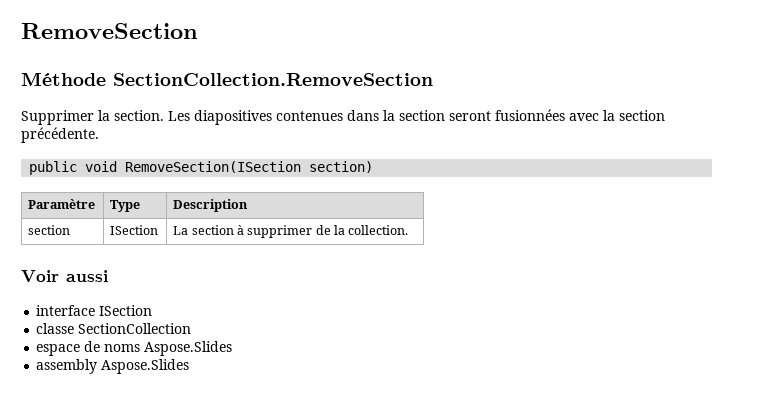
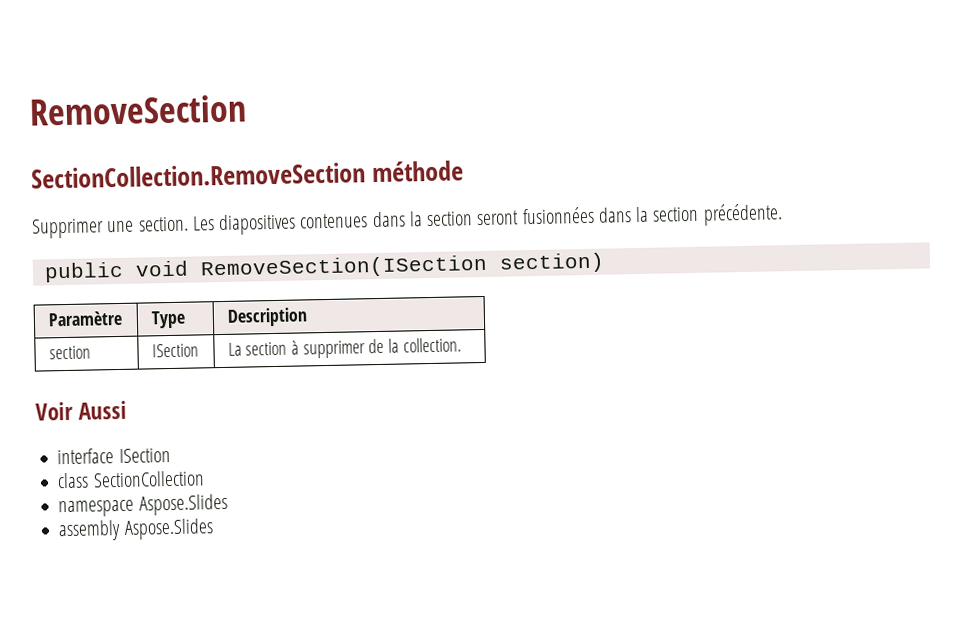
[21,72,106,86] Méthode -> (247, 110) none
(433, 79) none -> [371,160,465,183] méthode
[98,110,110,121] la -> [107,220,135,233] une
[569,113,599,121] avec -> [597,207,632,223] dans
[66,270,108,282] aussi -> [78,400,128,420] Aussi
[36,323,75,334] classe -> [57,472,90,489] class
[36,341,141,356] espace de noms -> [58,499,135,518] namespace

